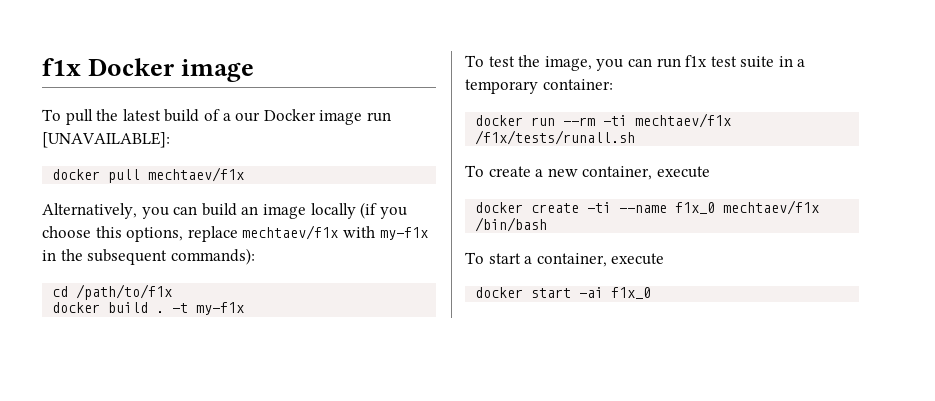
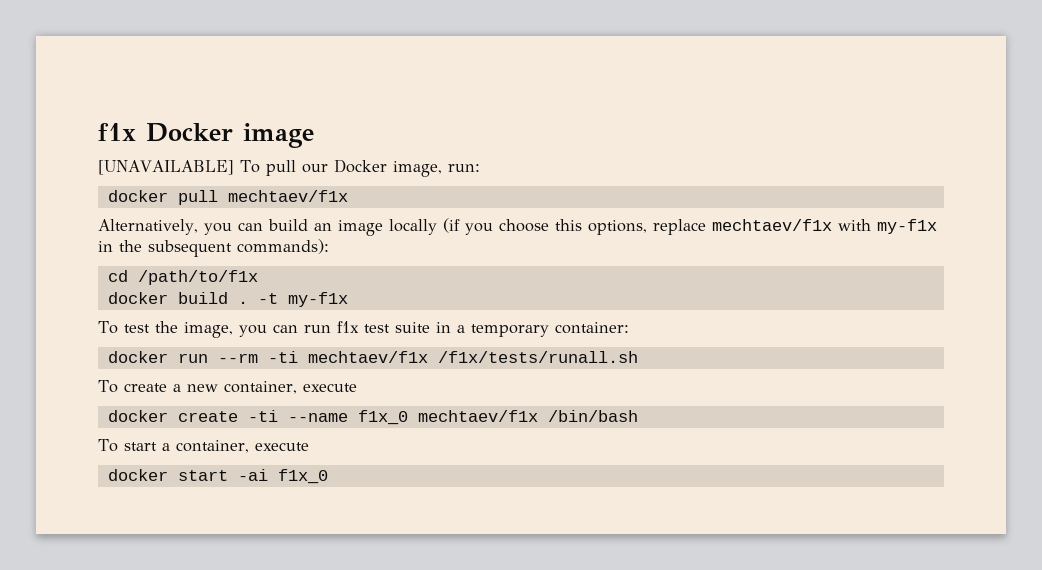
(255, 70) none -> [98,160,234,175] [UNAVAILABLE]
[96,109,391,125] [42,132,170,148] the latest build of a our Docker image run [UNAVAILABLE]: -> [301,159,480,177] our Docker image, run:

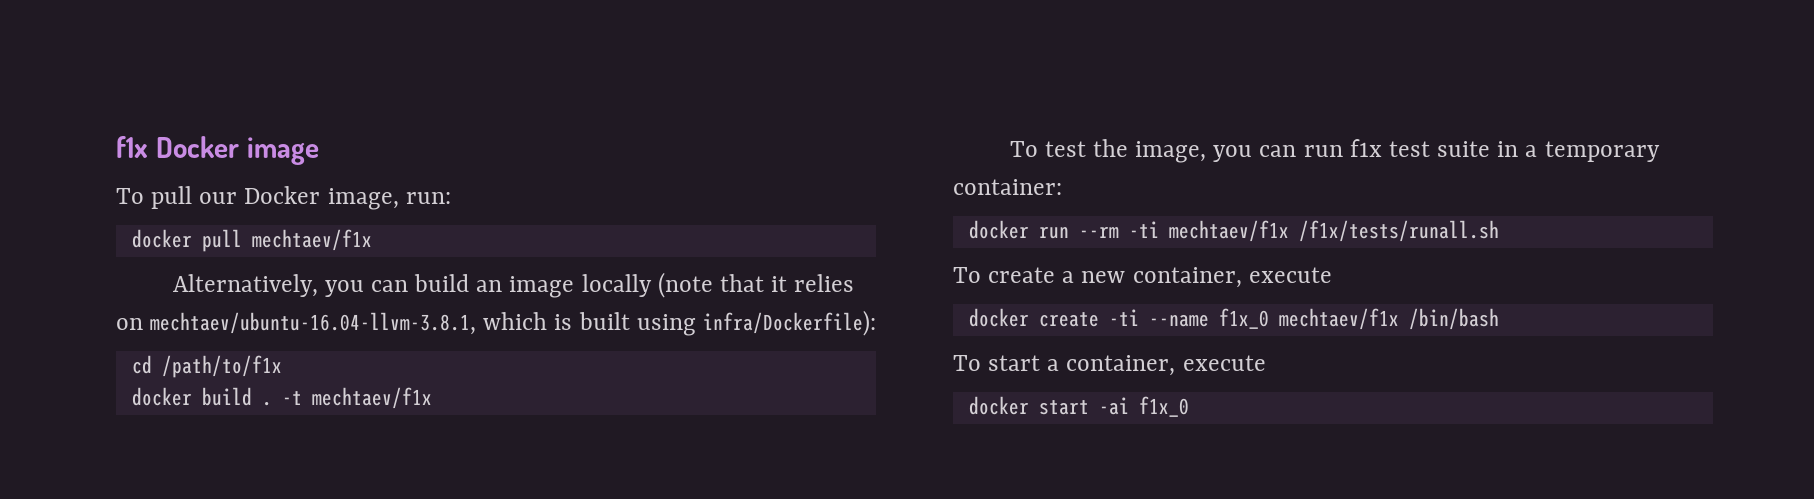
[98,160,234,175] [UNAVAILABLE] -> (319, 151) none
[442,218,937,235] [98,239,329,257] (if you choose this options, replace mechtaev/f1x with my-f1x in the subsequent commands): -> [657,272,855,298] [116,310,876,336] (note that it relies on mechtaev/ubuntu-16.04-llvm-3.8.1, which is built using infra/Dockerfile):
[287,292,348,307] my-f1x -> [311,387,432,409] mechtaev/f1x

